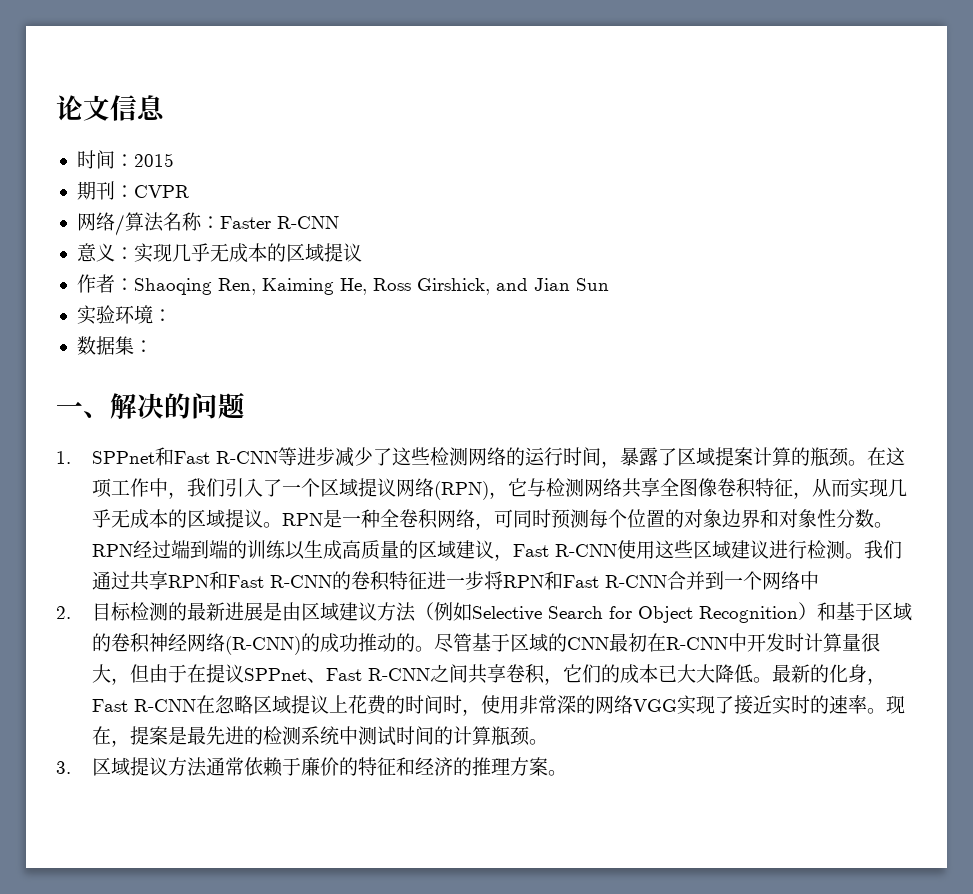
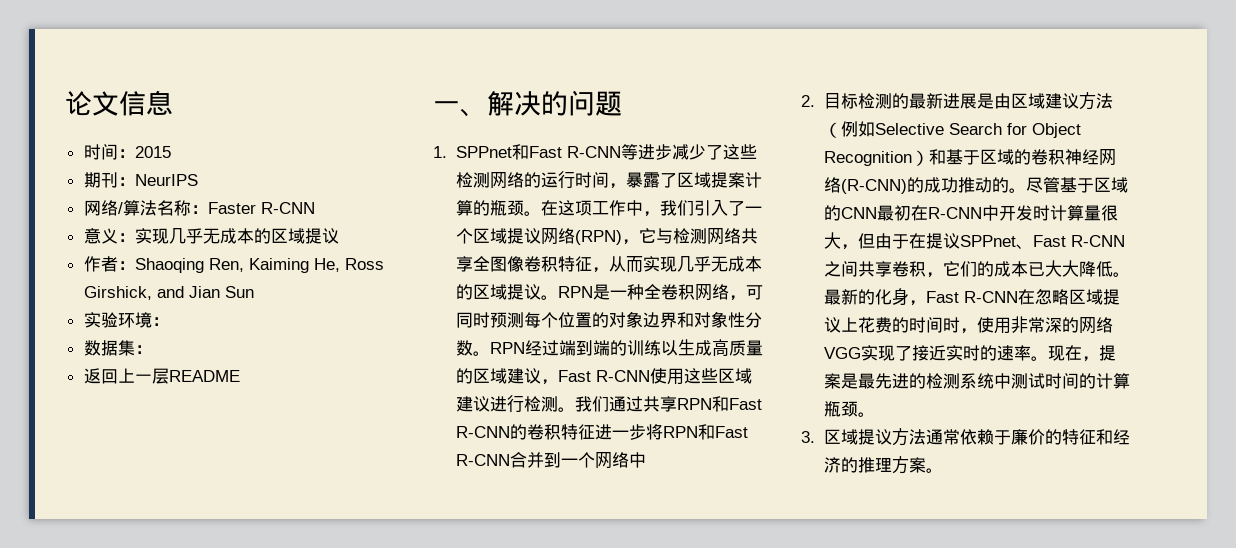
[133,185,189,198] CVPR -> [134,174,198,186] NeurIPS
(153, 346) none -> [83,368,240,384] // 返回上一层README

